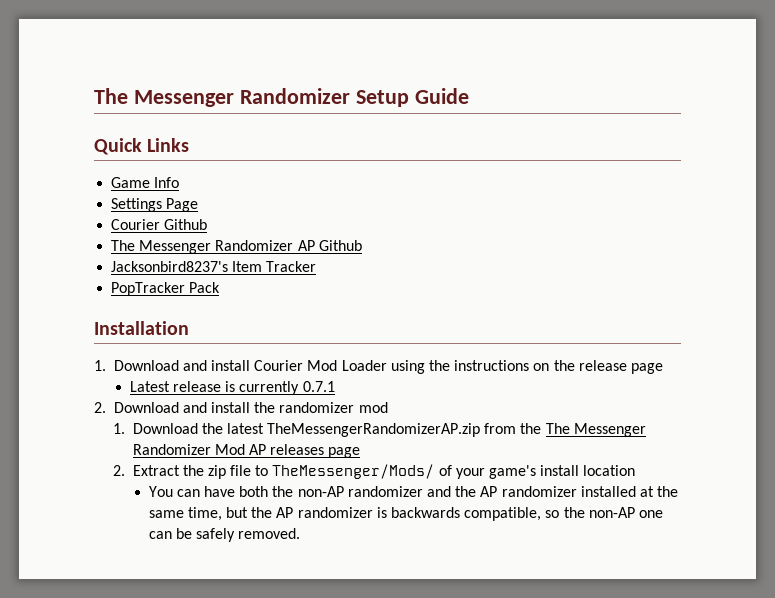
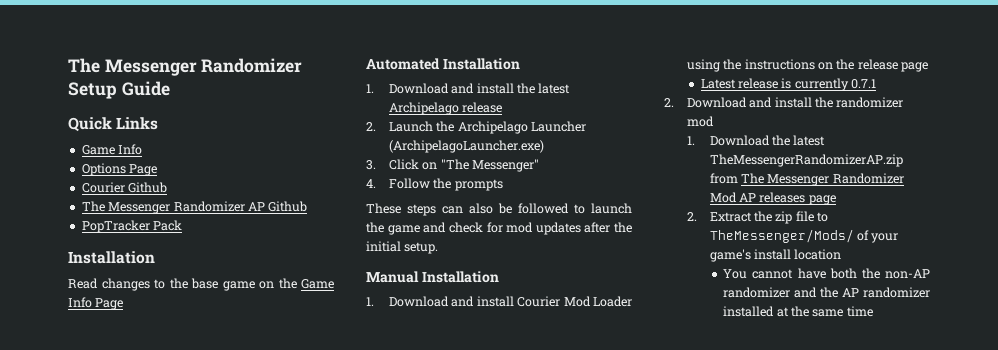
[111,198,163,212] Settings -> [81,163,126,176] Options
[111,261,317,272] // Jacksonbird8237's Item Tracker -> (308, 206) none
(189, 328) none -> [68,278,334,291] [68,297,124,310] [366,58,520,70] [366,83,571,94] [388,102,503,115] [366,121,586,134] [388,140,544,153] [366,159,539,172] [366,178,503,191] [366,203,632,216] [366,222,632,235] [366,241,439,254] [366,271,499,283] // Read changes to the base game on the Game Info Page // Automated Installation // 1. Download and install the latest Archipelago release // 2. Launch the Archipelago Launcher (ArchipelagoLauncher.exe) // 3. Click on "The Messenger" // 4. Follow the prompts // These steps can also be followed to launch the game and check for mod updates after the initial setup. // Manual Installation
[520,423,542,434] the -> (738, 178) none
[176,489,200,497] can -> [752,269,794,279] cannot
[187,507,663,521] [148,528,301,542] time, but the AP randomizer is backwards compatible, so the non-AP one can be safely removed. -> [846,306,873,317] time

